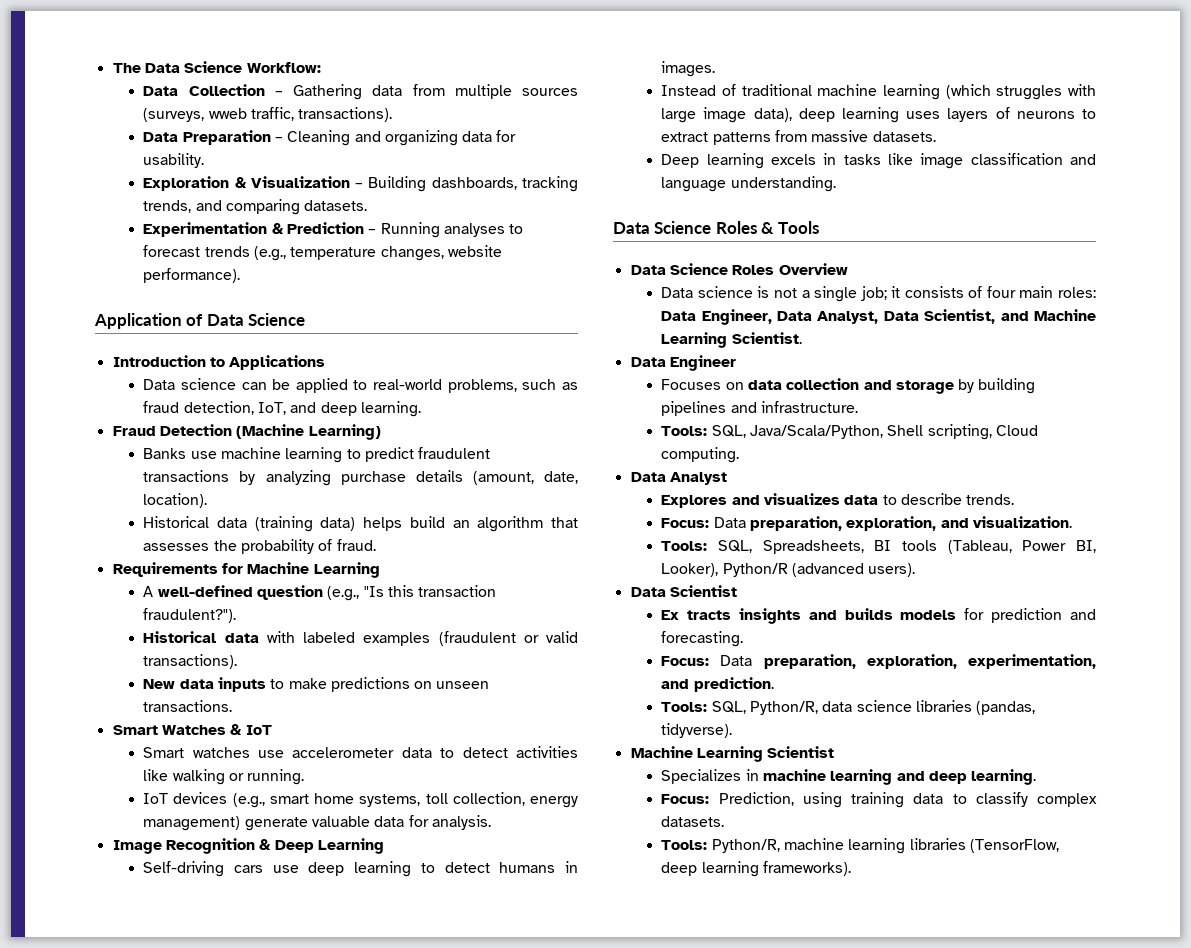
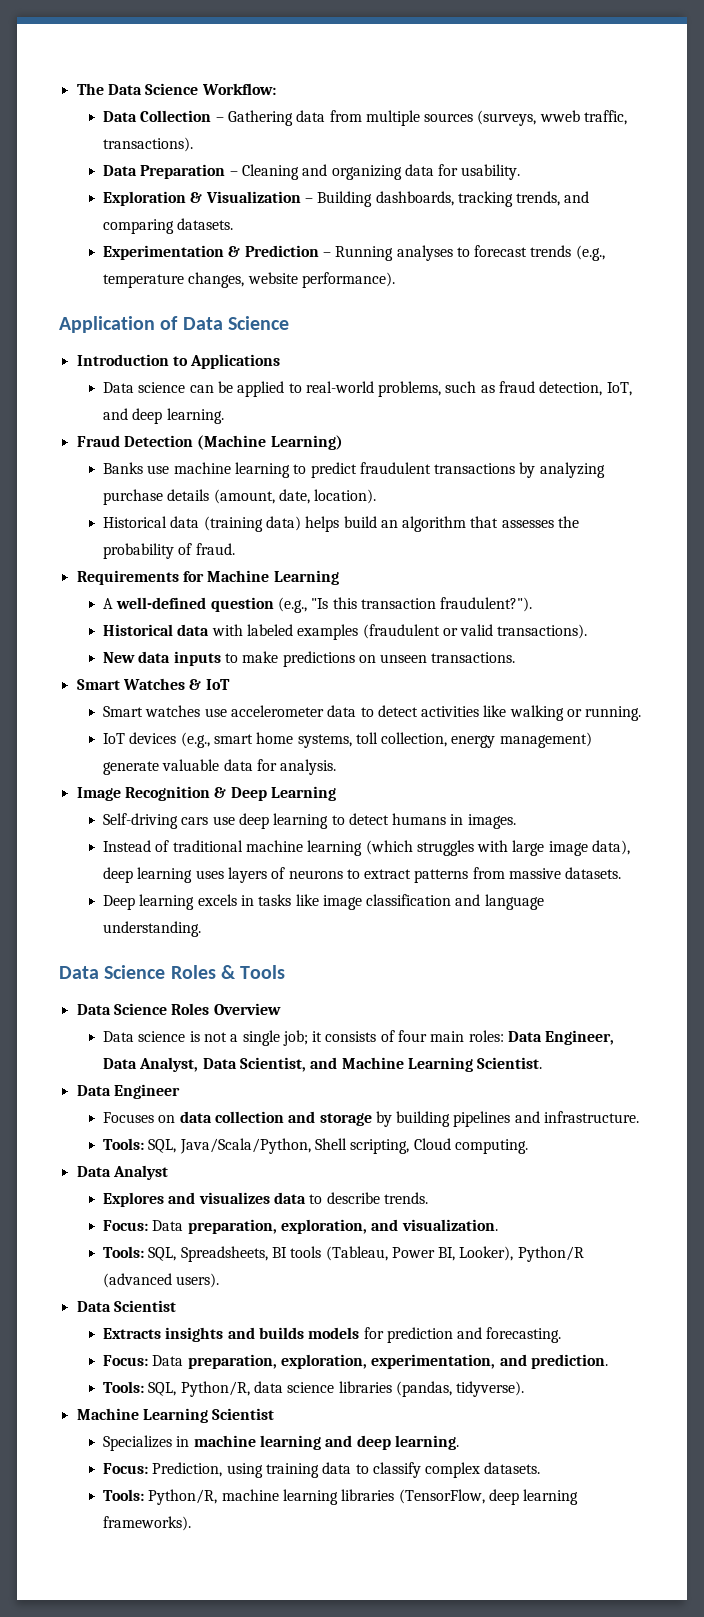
[661,610,732,620] Ex tracts -> [102,1328,161,1339] Extracts

